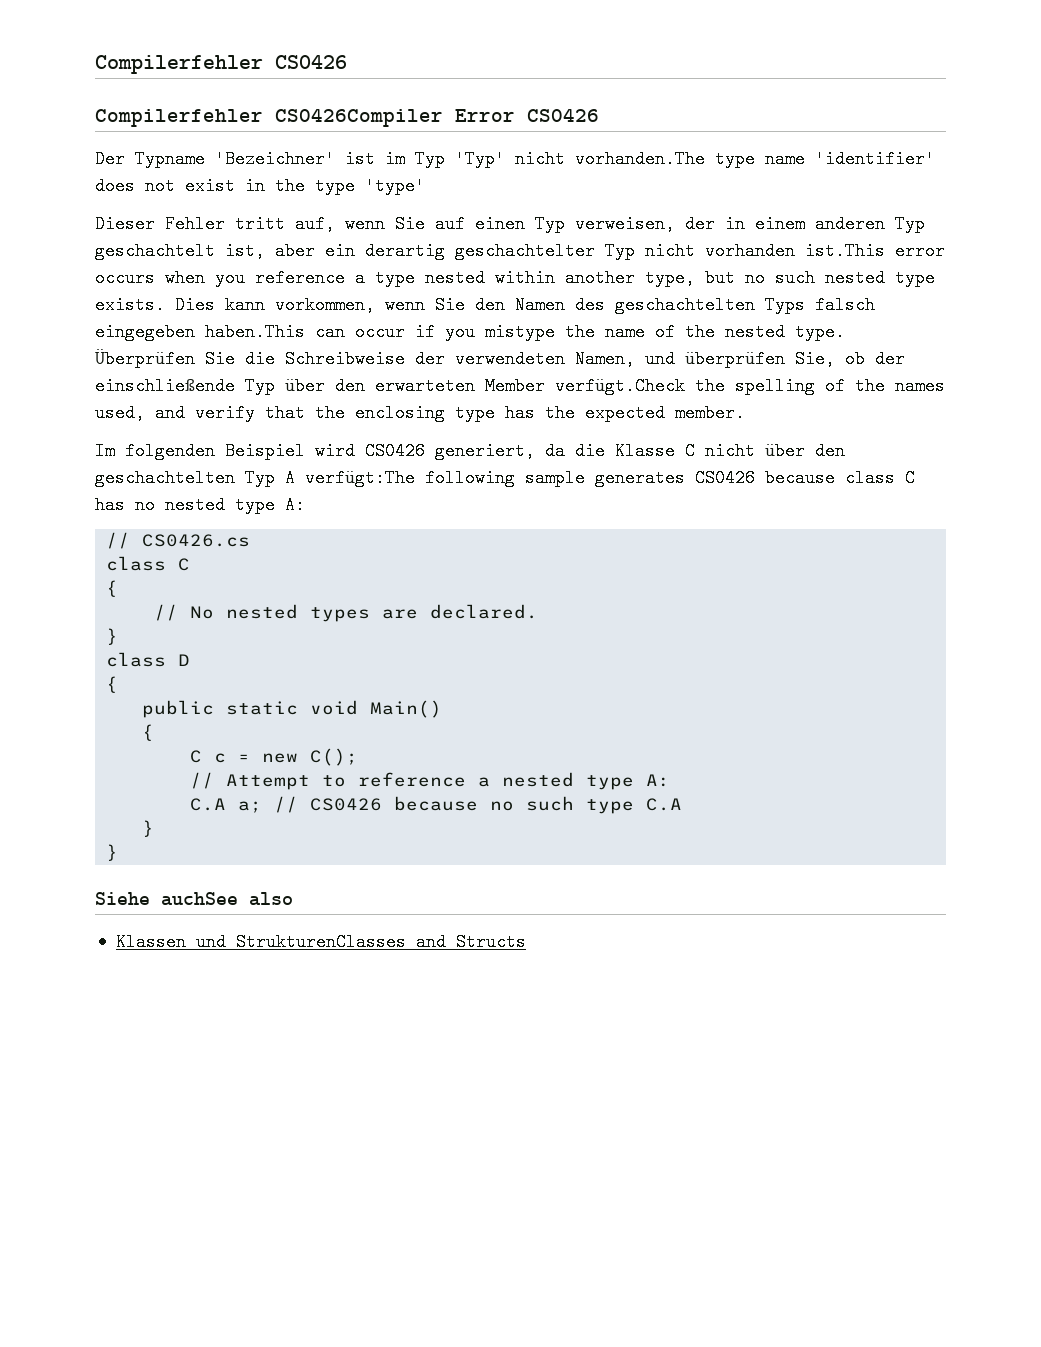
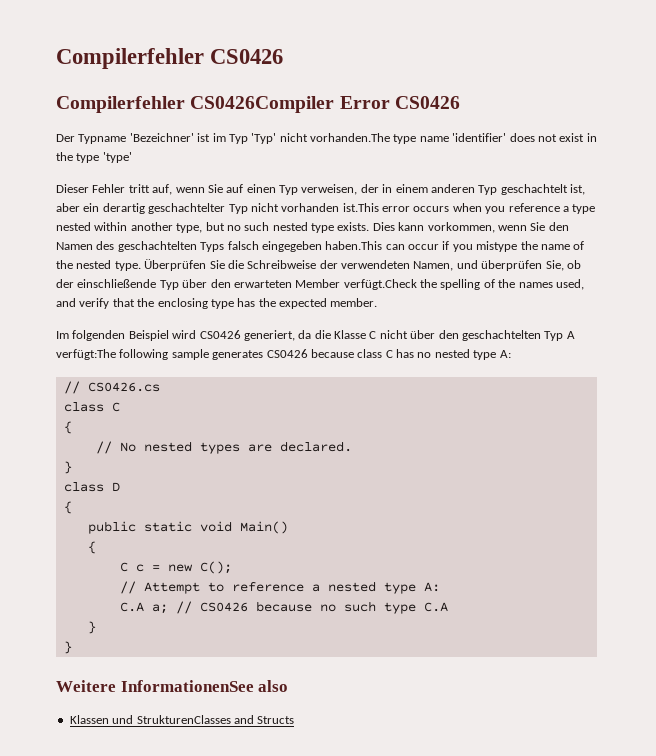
[95,892,238,906] Siehe auchSee -> [56,680,254,692] Weitere InformationenSee

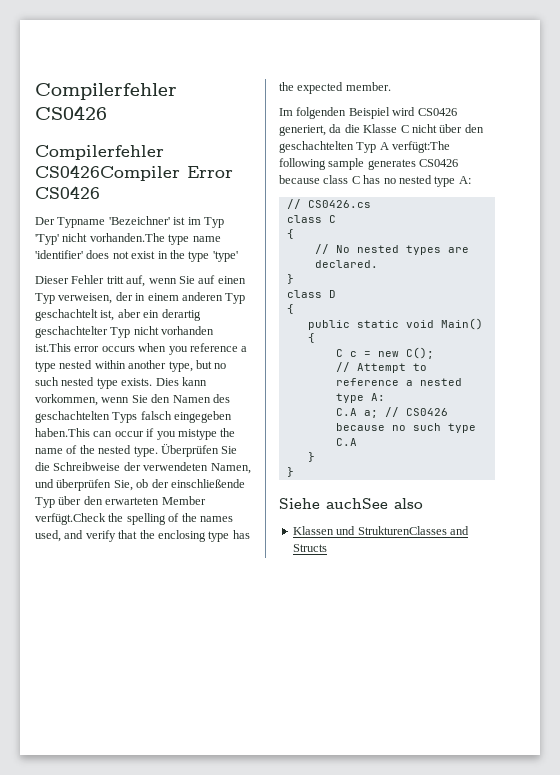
[56,680,254,692] Weitere InformationenSee -> [279,498,388,509] Siehe auchSee

